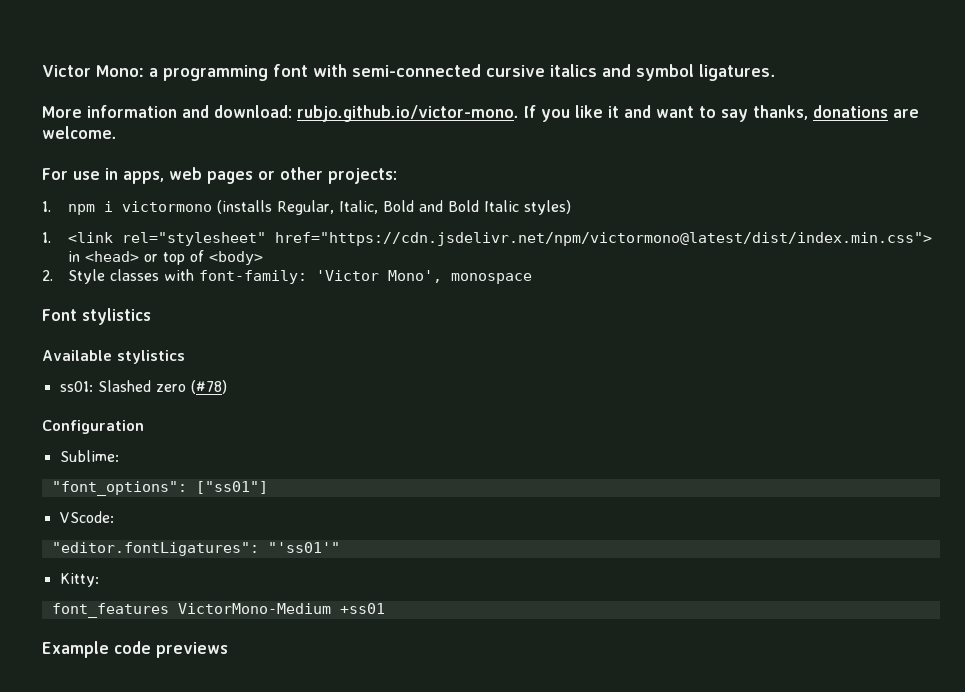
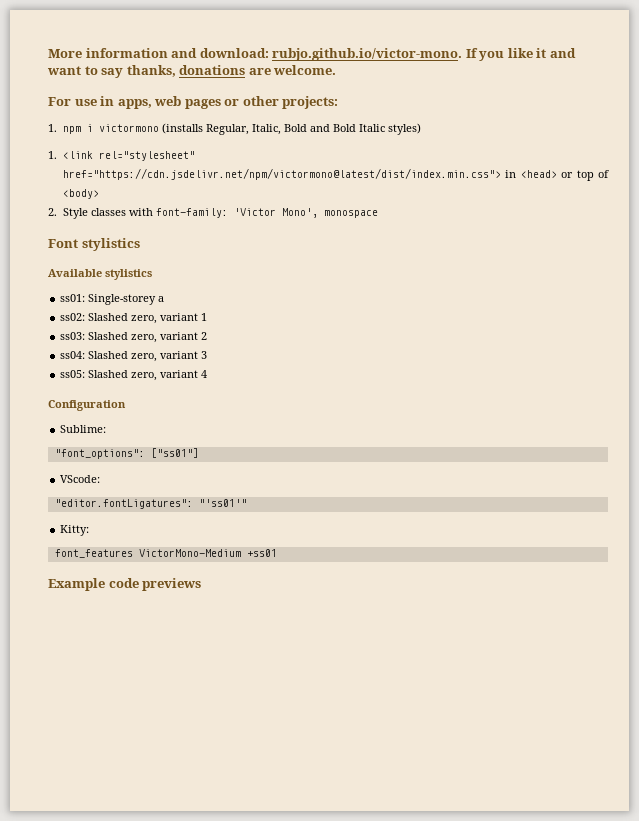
[42,64,775,81] Victor Mono: a programming font with semi-connected cursive italics and symbol ligatures. // -> (48, 53) none
[97,380,227,394] Slashed zero (#78) -> [88,294,165,305] [60,313,208,324] [60,332,208,343] [60,351,208,362] [60,370,208,381] Single-storey a // ss02: Slashed zero, variant 1 // ss03: Slashed zero, variant 2 // ss04: Slashed zero, variant 3 // ss05: Slashed zero, variant 4

